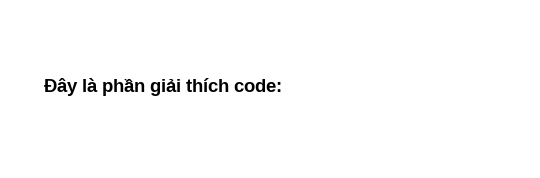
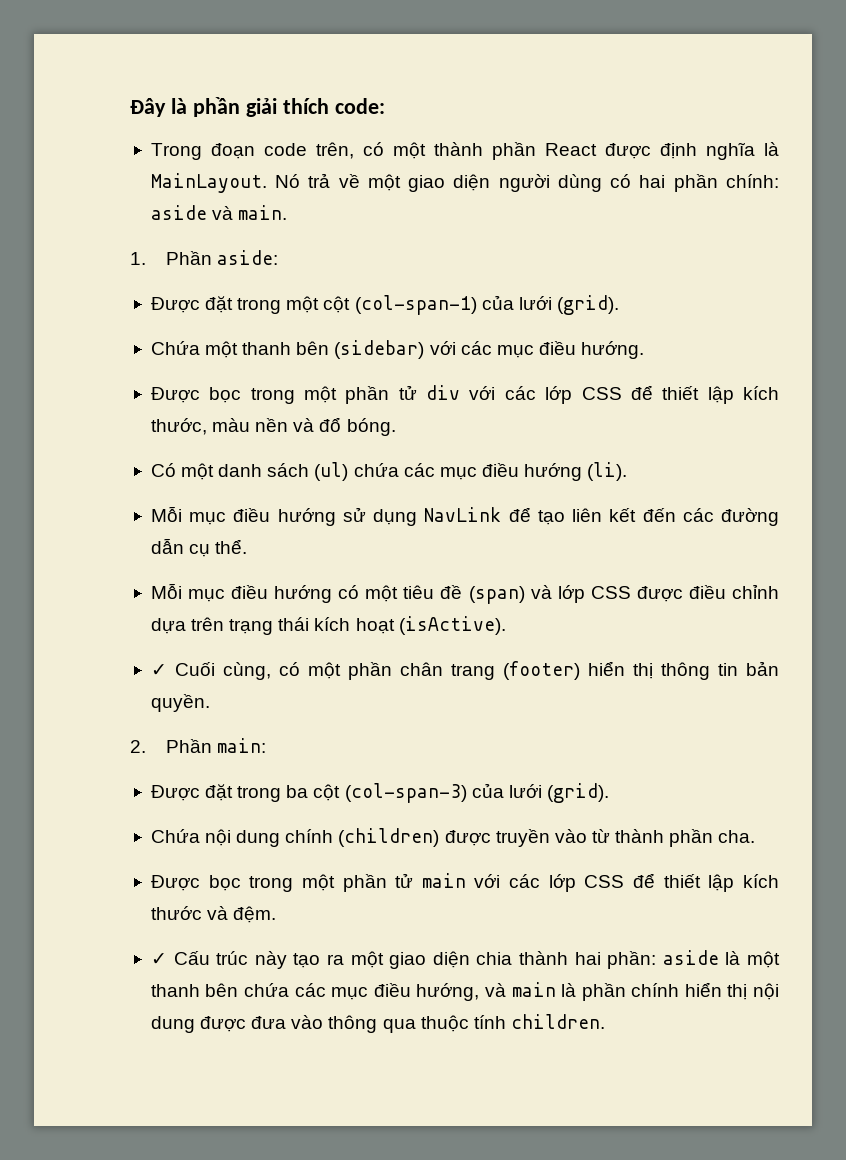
(282, 85) none -> [150,142,779,160] [150,173,779,193] [150,205,288,220] [130,250,278,265] [150,295,619,315] [150,340,645,359] [150,385,779,404] [150,417,396,436] [150,462,628,481] [150,506,780,526] [150,538,248,557] [150,583,779,604] [150,616,506,635] [150,661,779,680] [150,694,210,712] [130,738,266,753] [150,783,609,803] [150,828,756,847] [150,873,779,892] [150,906,277,923] [150,950,781,969] [150,982,779,1001] [150,1014,605,1033] // Trong đoạn code trên, có một thành phần React được định nghĩa là MainLayout. Nó trả về một giao diện người dùng có hai phần chính: aside và main. // 1. Phần aside: // Được đặt trong một cột (col-span-1) của lưới (grid). // Chứa một thanh bên (sidebar) với các mục điều hướng. // Được bọc trong một phần tử div với các lớp CSS để thiết lập kích thước, màu nền và đổ bóng. // Có một danh sách (ul) chứa các mục điều hướng (li). // Mỗi mục điều hướng sử dụng NavLink để tạo liên kết đến các đường dẫn cụ thể. // Mỗi mục điều hướng có một tiêu đề (span) và lớp CSS được điều chỉnh dựa trên trạng thái kích hoạt (isActive). // ✓ Cuối cùng, có một phần chân trang (footer) hiển thị thông tin bản quyền. // 2. Phần main: // Được đặt trong ba cột (col-span-3) của lưới (grid). // Chứa nội dung chính (children) được truyền vào từ thành phần cha. // Được bọc trong một phần tử main với các lớp CSS để thiết lập kích thước và đệm. // ✓ Cấu trúc này tạo ra một giao diện chia thành hai phần: aside là một thanh bên chứa các mục điều hướng, và main là phần chính hiển thị nội dung được đưa vào thông qua thuộc tính children.

